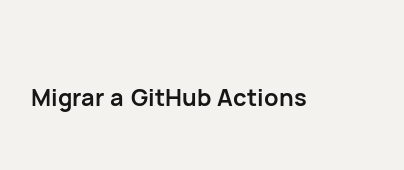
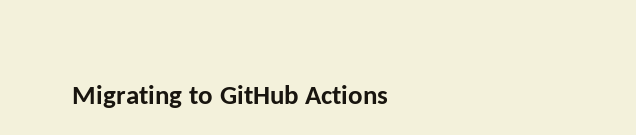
[31,89,125,112] Migrar a -> [72,85,214,108] Migrating to

